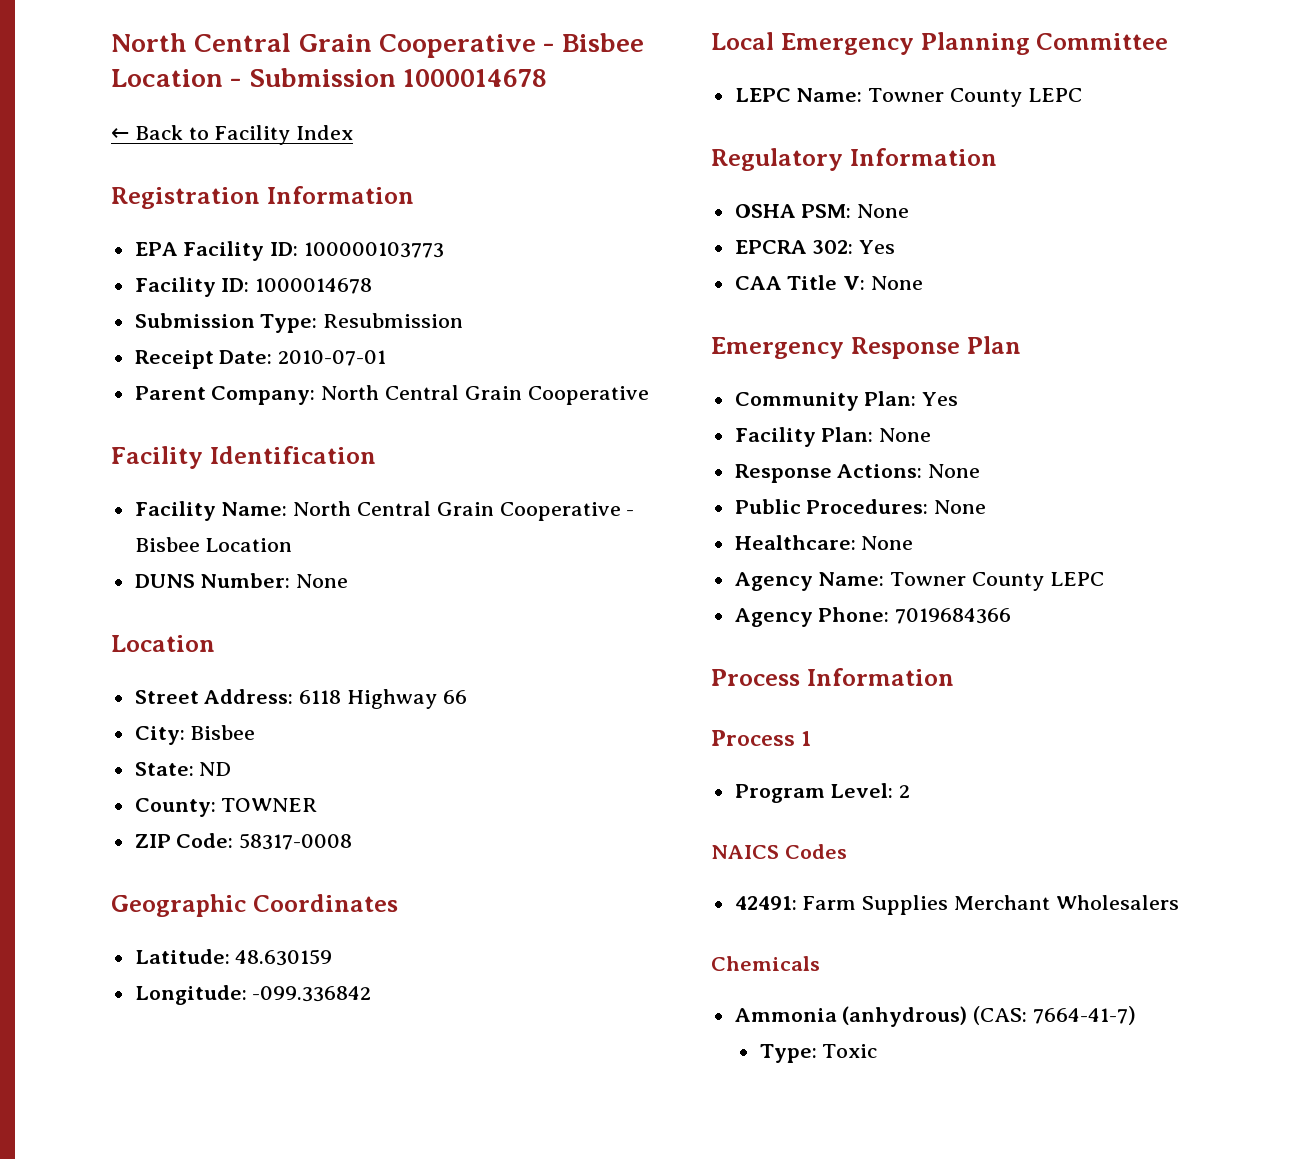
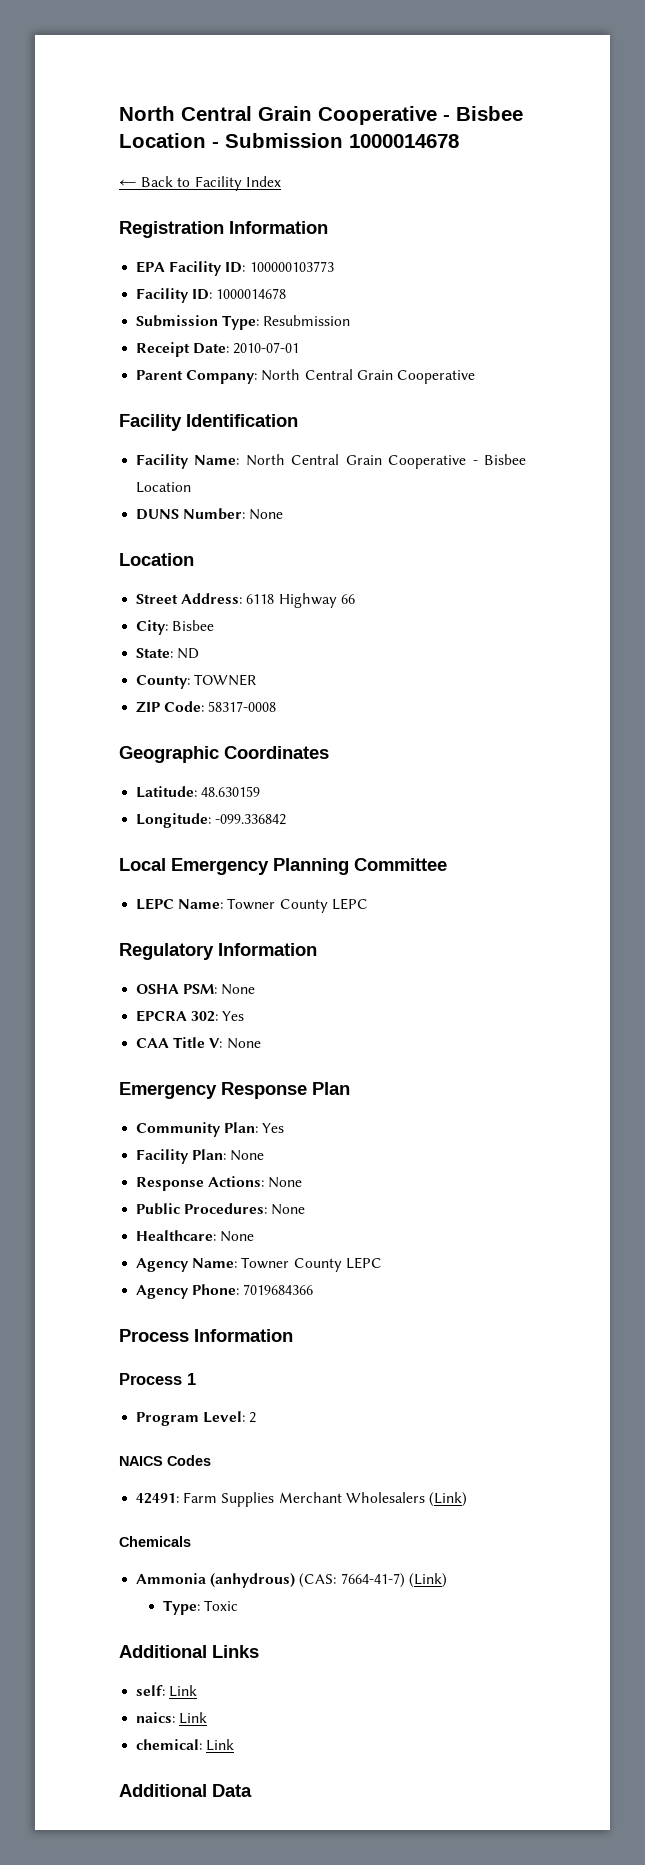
(1179, 902) none -> [428,1492,467,1507] (Link)
(1137, 1015) none -> [408,1573,447,1588] (Link)
(878, 1051) none -> [119,1645,259,1658] [136,1685,198,1697] [136,1712,208,1724] [136,1739,235,1751] [119,1784,252,1797] // Additional Links // self: Link // naics: Link // chemical: Link // Additional Data

